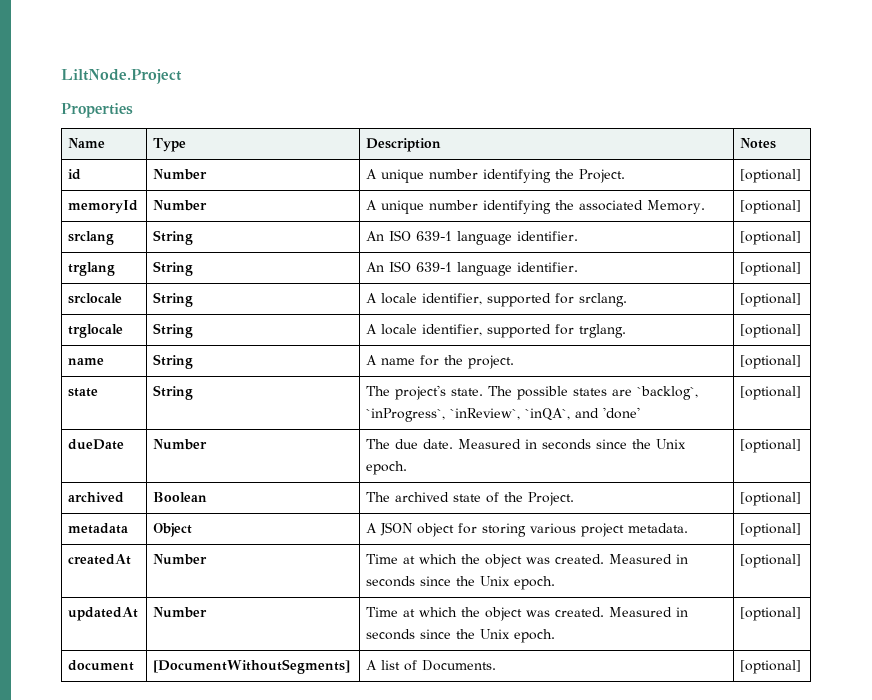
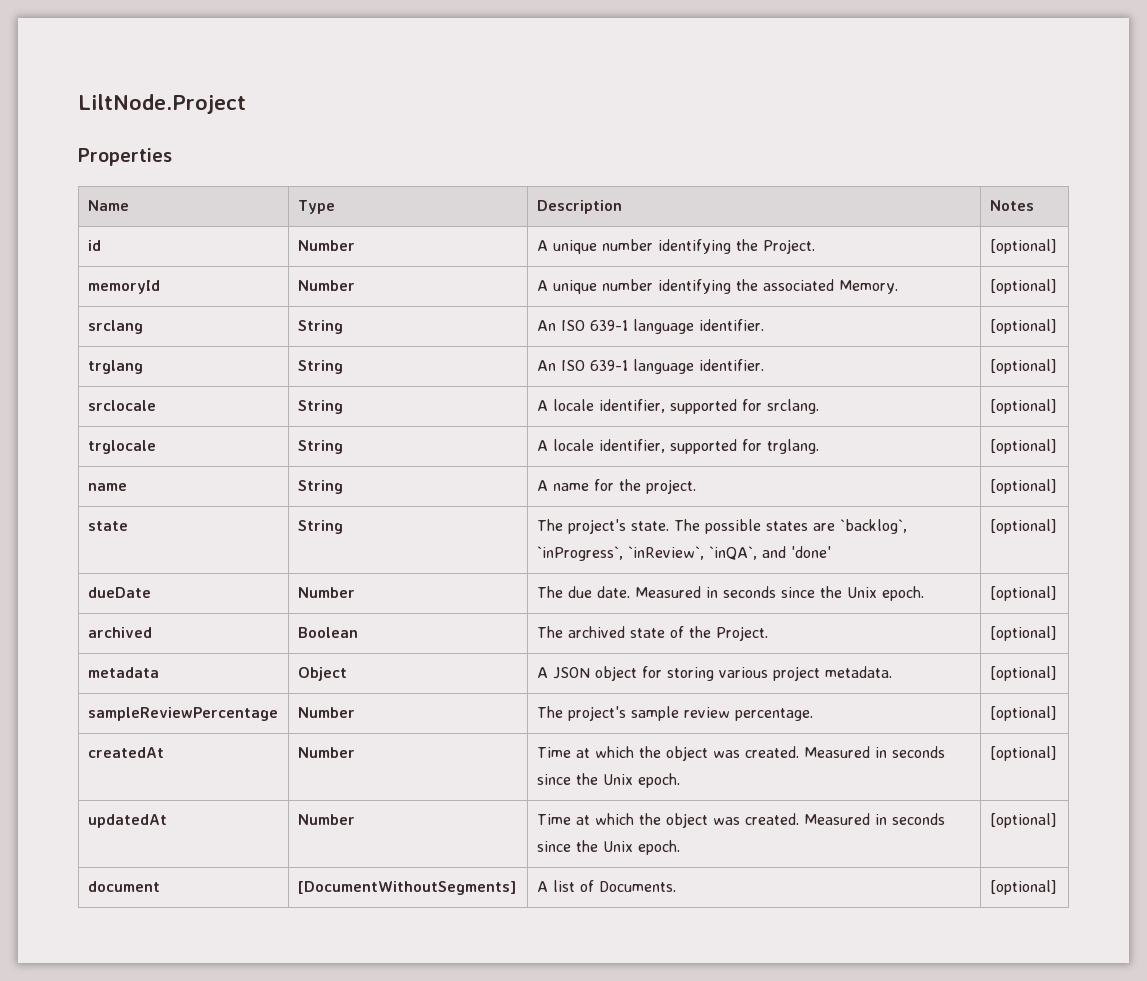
(802, 530) none -> [87,707,278,721] [297,707,355,718] [536,706,813,721] [989,706,1057,721] // sampleReviewPercentage | Number | The project's sample review percentage. | [optional]

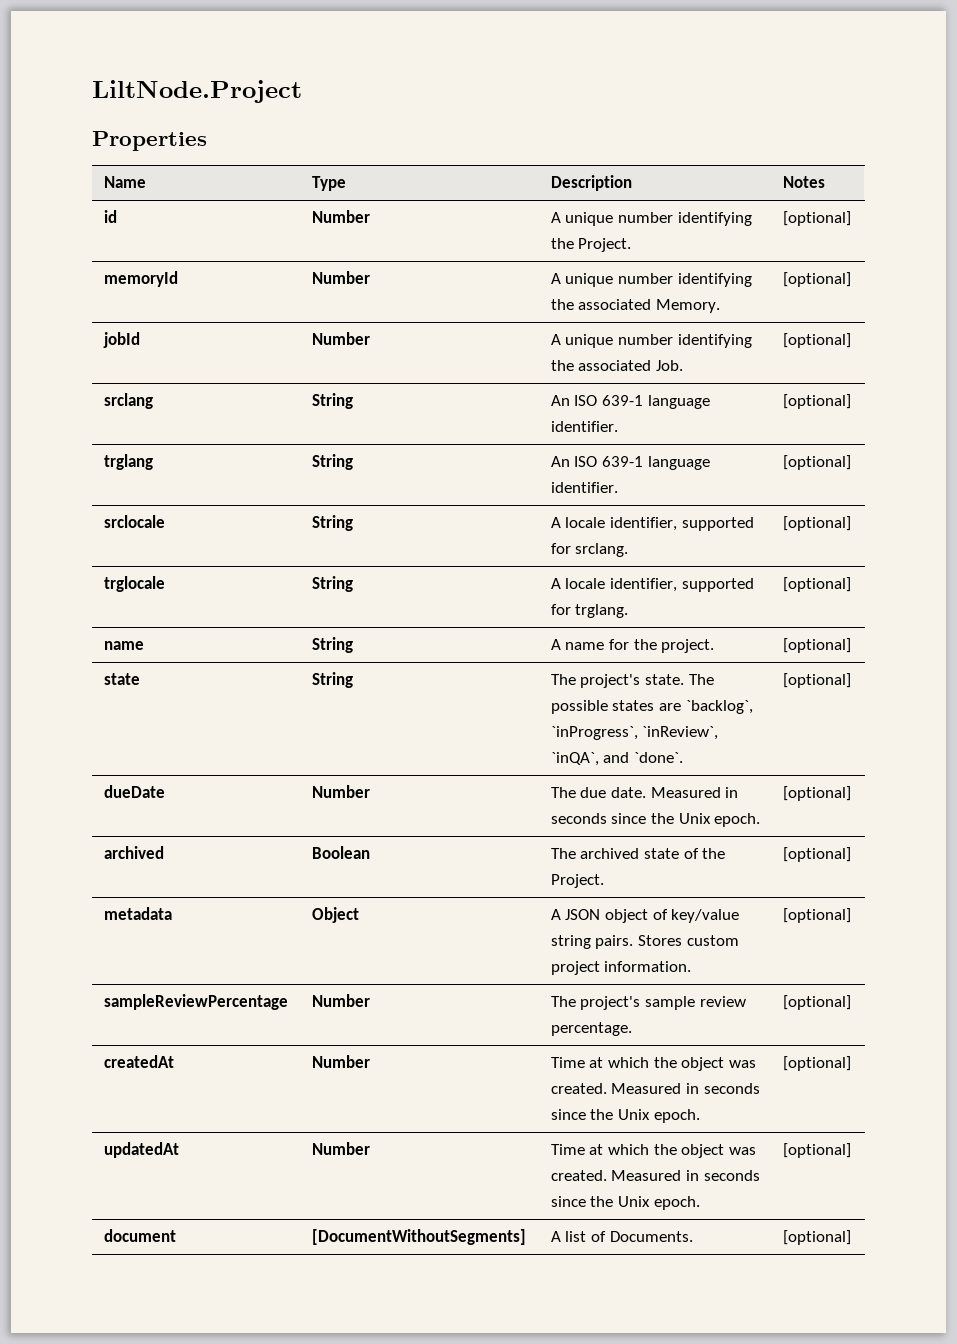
(1057, 286) none -> [102,332,140,348] [311,332,370,345] [550,334,752,348] [550,360,683,371] [782,333,851,348] // jobId | Number | A unique number identifying the associated Job. | [optional]
[790,546,831,558] 'done' -> [633,752,683,763] `done`.
[641,666,892,681] for storing various project metadata. -> [652,909,740,923] [550,935,739,949] [550,961,692,975] of key/value string pairs. Stores custom project information.

